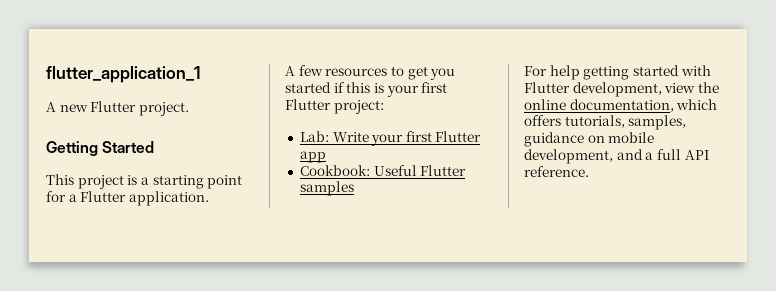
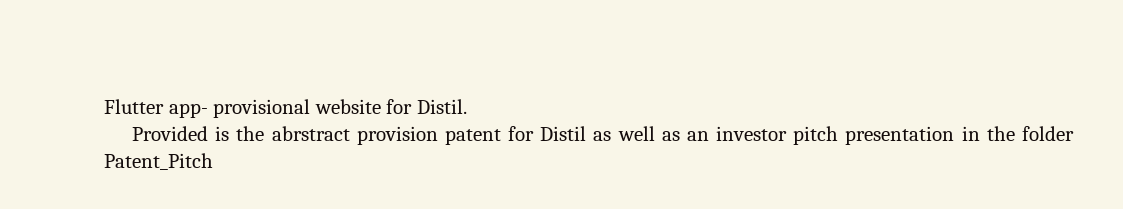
[46,66,200,83] [46,101,189,116] [46,141,155,156] [46,174,243,189] [46,191,209,206] [285,65,456,80] [285,82,448,97] [285,99,384,114] [299,131,482,146] [299,151,326,163] [299,165,467,176] [299,181,354,196] [524,65,711,80] [524,82,719,97] [524,99,718,112] [524,115,687,130] [524,132,655,147] [524,149,709,164] [524,166,589,177] flutter_application_1 // A new Flutter project. // Getting Started // This project is a starting point for a Flutter application. // A few resources to get you started if this is your first Flutter project: // Lab: Write your first Flutter app // Cookbook: Useful Flutter samples // For help getting started with Flutter development, view the online documentation, which offers tutorials, samples, guidance on mobile development, and a full API reference. -> [104,99,467,118] [132,126,1075,145] [104,153,213,170] Flutter app- provisional website for Distil. // Provided is the abrstract provision patent for Distil as well as an investor pitch presentation in the folder Patent_Pitch

